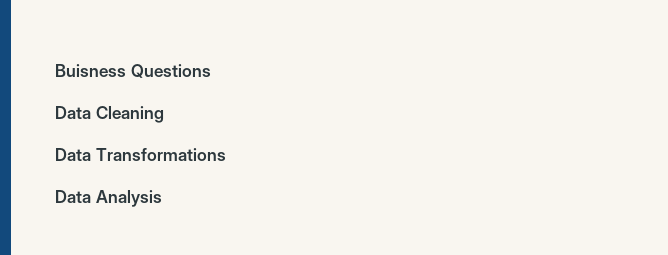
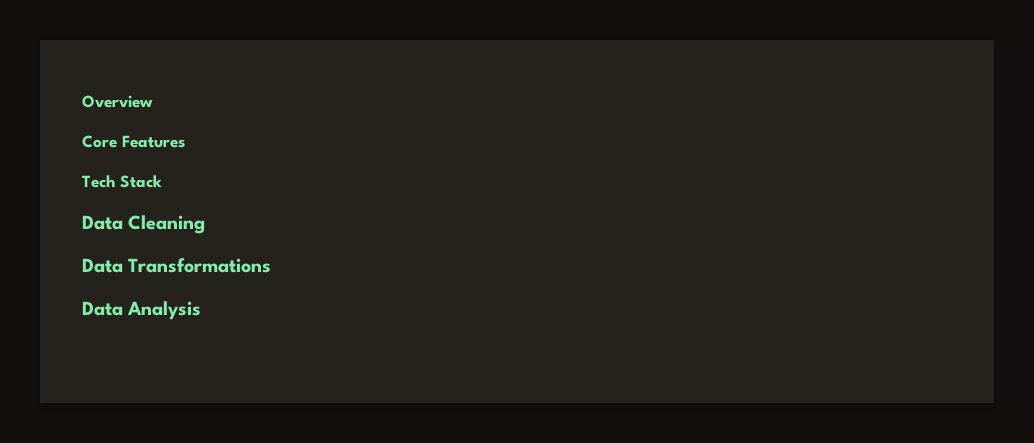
[55,64,211,78] Buisness Questions -> [82,95,153,108] [82,135,185,148] [82,175,162,188] Overview // Core Features // Tech Stack

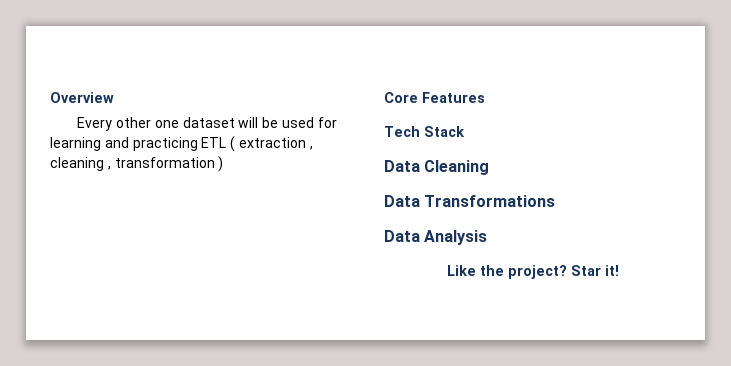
(153, 101) none -> [77,117,337,131] [50,136,313,152] [50,156,224,172] // Every other one dataset will be used for learning and practicing ETL ( extraction , cleaning , transformation )
(202, 310) none -> [446,265,619,279] // Like the project? Star it!

